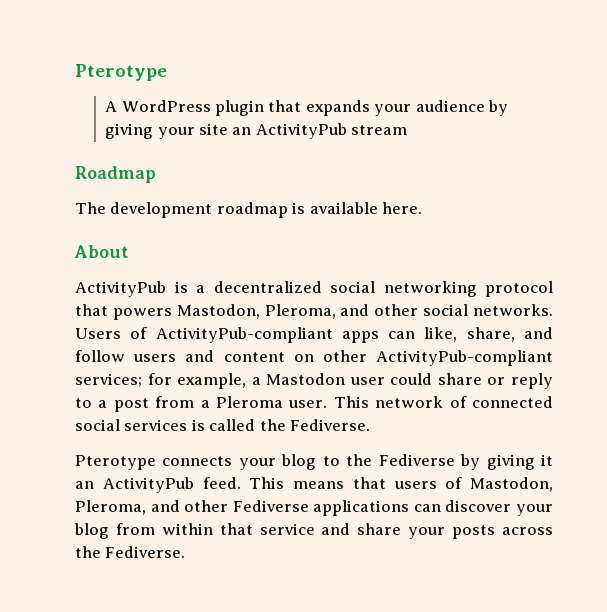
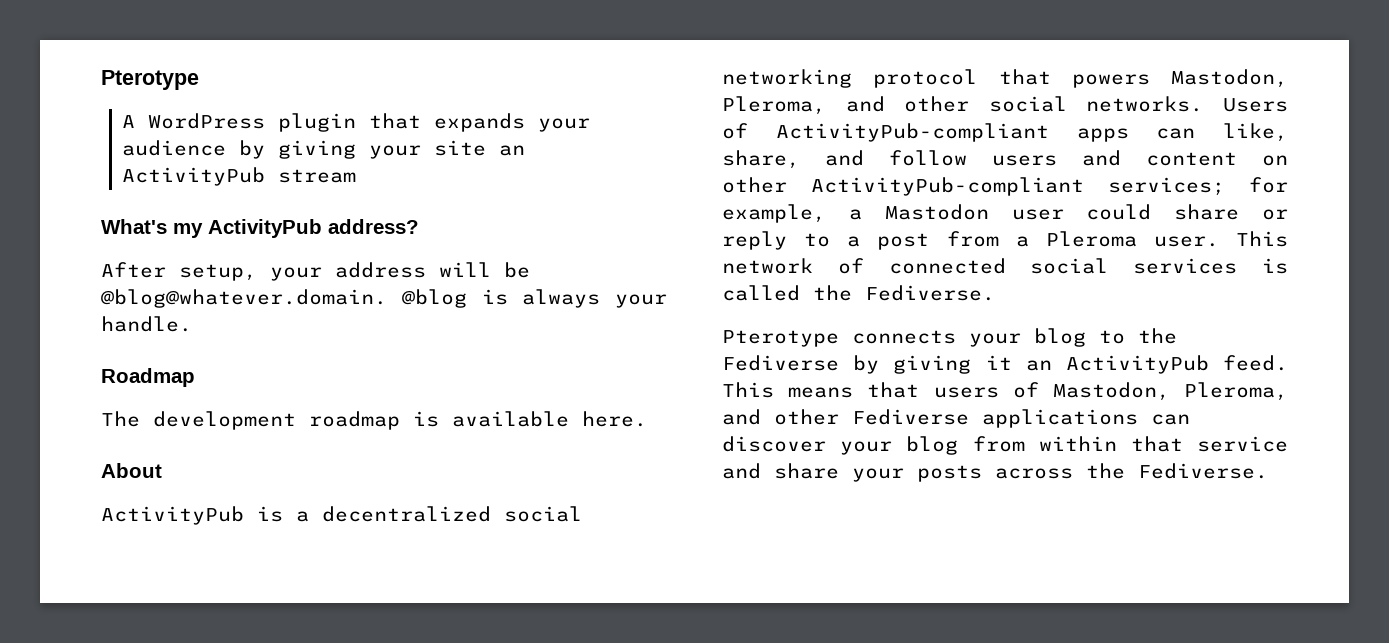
(408, 130) none -> [101,219,419,238] [101,262,530,281] [101,289,667,308] [101,316,192,332] // What's my ActivityPub address? // After setup, your address will be @blog@whatever.domain. @blog is always your handle.

